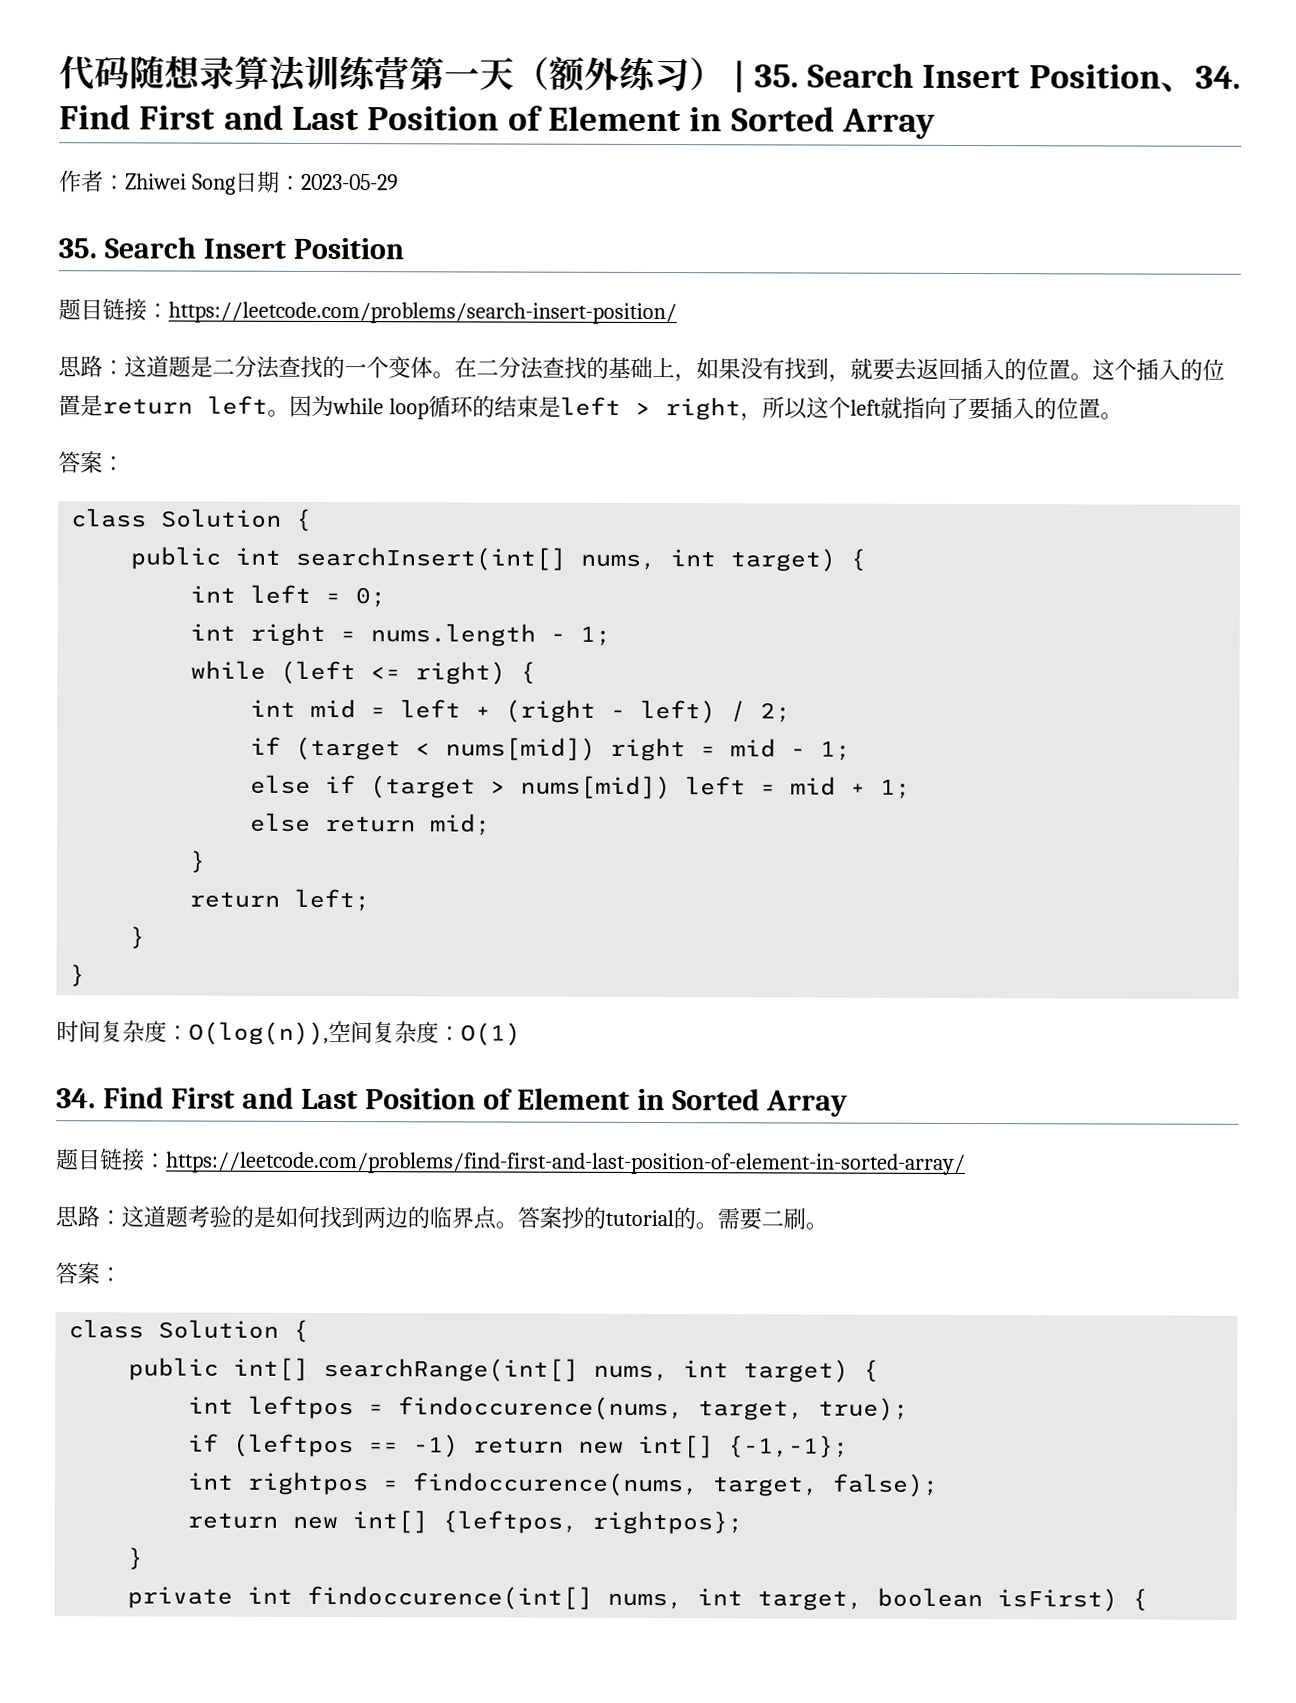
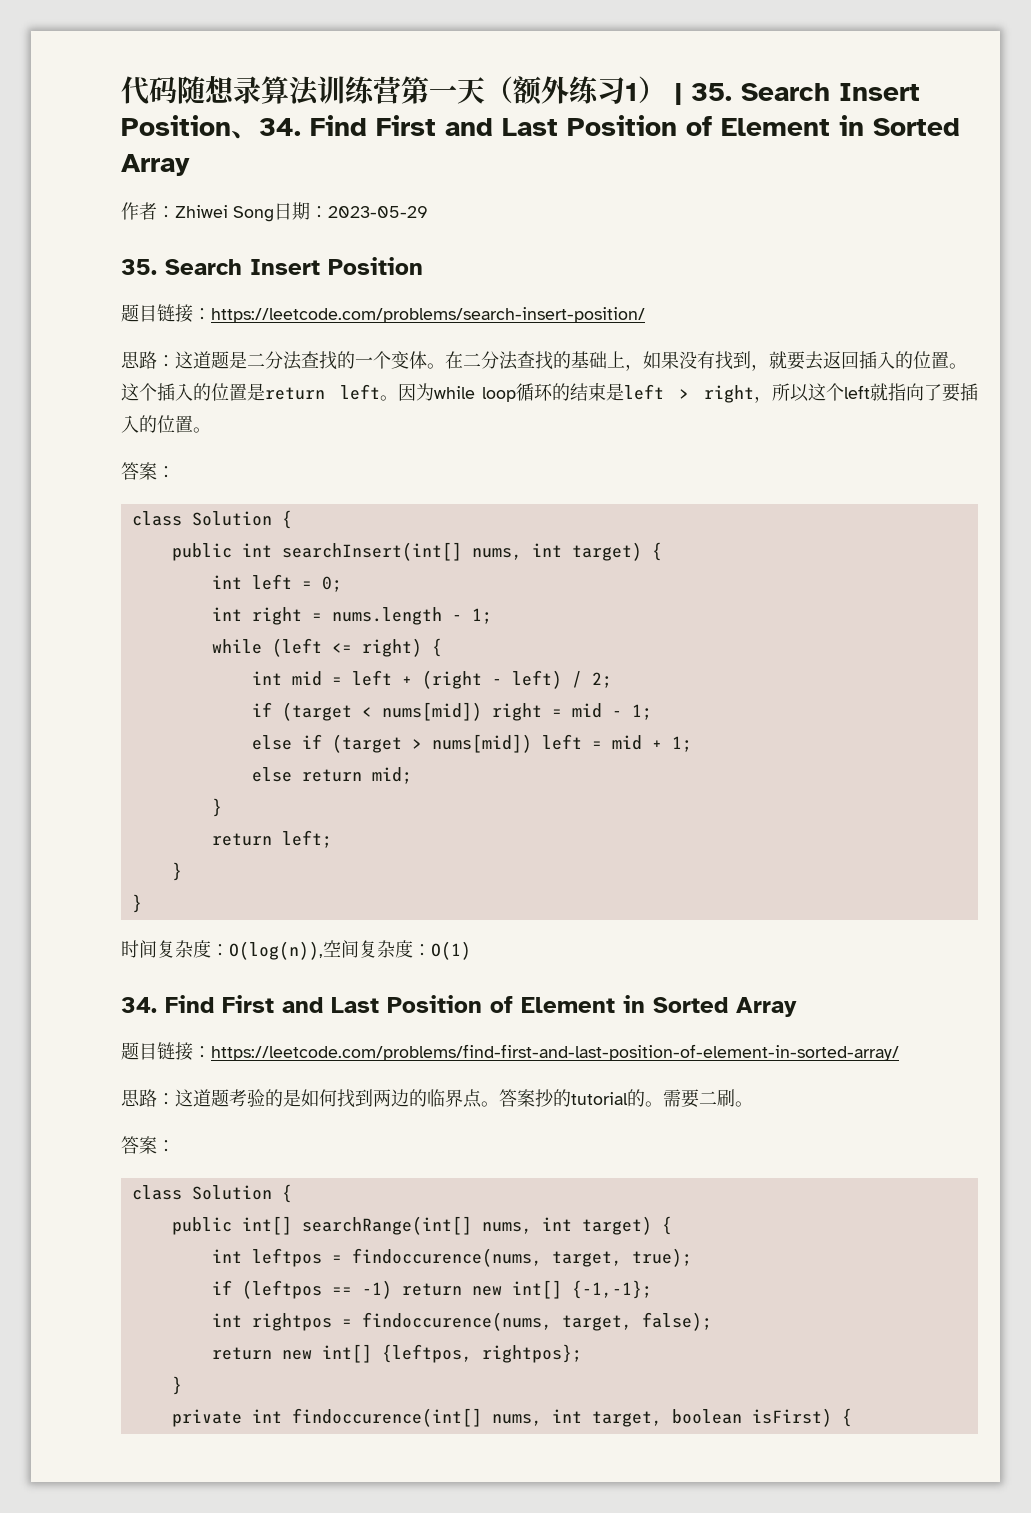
(690, 75) none -> [625,83,638,101] 1

